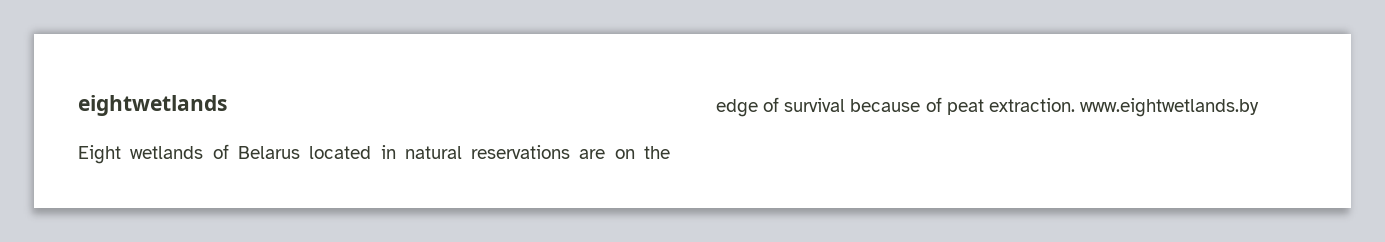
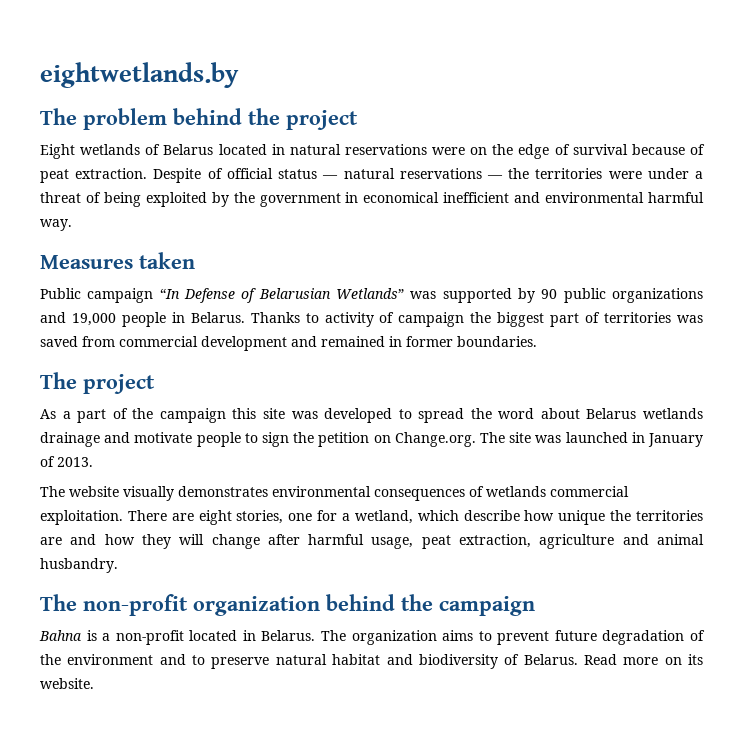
[78,95,227,116] eightwetlands -> [40,62,239,88] [40,108,358,130] eightwetlands.by // The problem behind the project
[579,149,606,159] are -> [432,147,466,155] were
[1079,98,1259,117] www.eightwetlands.by -> [153,168,703,183] [40,192,705,207] [40,219,72,231] [40,252,195,269] [40,288,703,303] [40,312,703,327] [40,336,537,351] [40,372,155,394] [40,408,703,423] [40,432,703,447] [40,456,93,467] [40,486,629,501] [40,510,703,525] [40,534,704,549] [40,558,118,573] [40,594,535,616] [39,630,705,645] [40,654,703,669] [40,678,94,689] Despite of official status — natural reservations — the territories were under a threat of being exploited by the government in economical inefficient and environmental harmful way. // Measures taken // Public campaign “In Defense of Belarusian Wetlands” was supported by 90 public organizations and 19,000 people in Belarus. Thanks to activity of campaign the biggest part of territories was saved from commercial development and remained in former boundaries. // The project // As a part of the campaign this site was developed to spread the word about Belarus wetlands drainage and motivate people to sign the petition on Change.org. The site was launched in January of 2013. // The website visually demonstrates environmental consequences of wetlands commercial exploitation. There are eight stories, one for a wetland, which describe how unique the territories are and how they will change after harmful usage, peat extraction, agriculture and animal husbandry. // The non-profit organization behind the campaign // Bahna is a non-profit located in Belarus. The organization aims to prevent future degradation of the environment and to preserve natural habitat and biodiversity of Belarus. Read more on its website.

